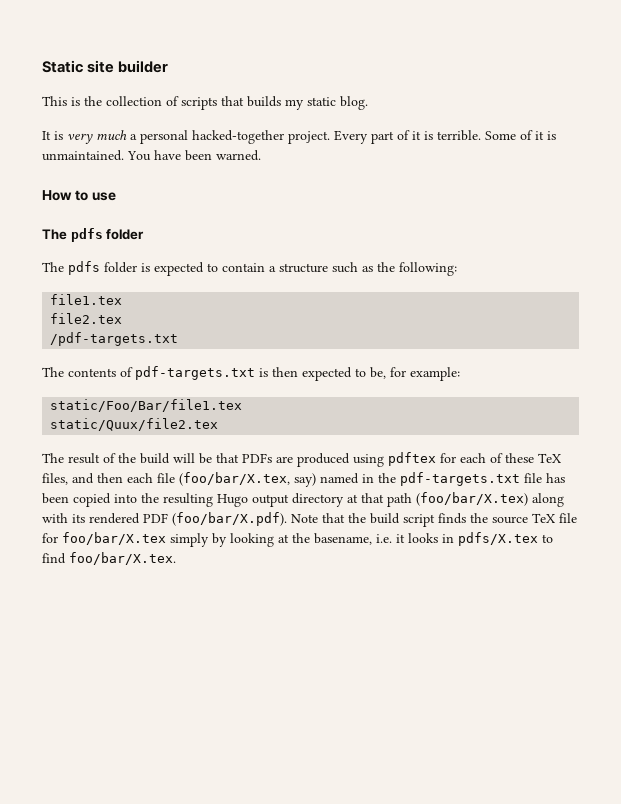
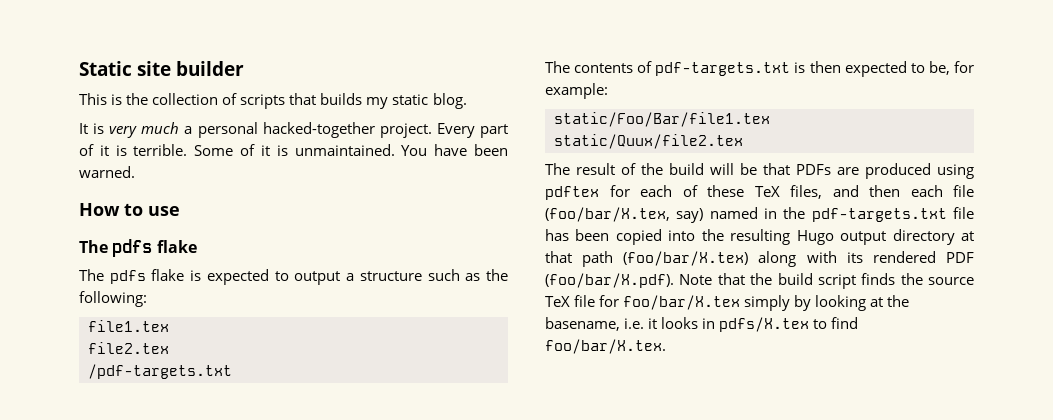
[106,229,145,240] [42,261,137,275] folder // The pdfs folder -> [156,240,197,253] [79,269,185,284] flake // The pdfs flake
[222,263,265,272] contain -> [294,271,341,285] output

